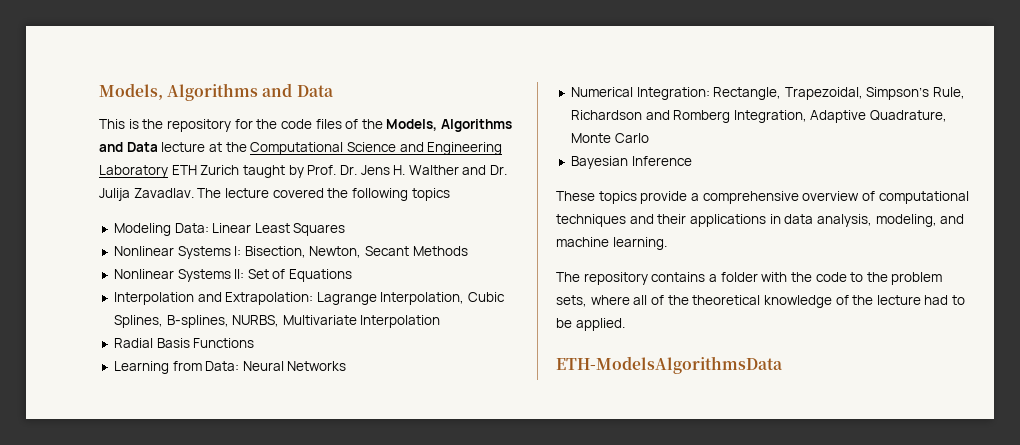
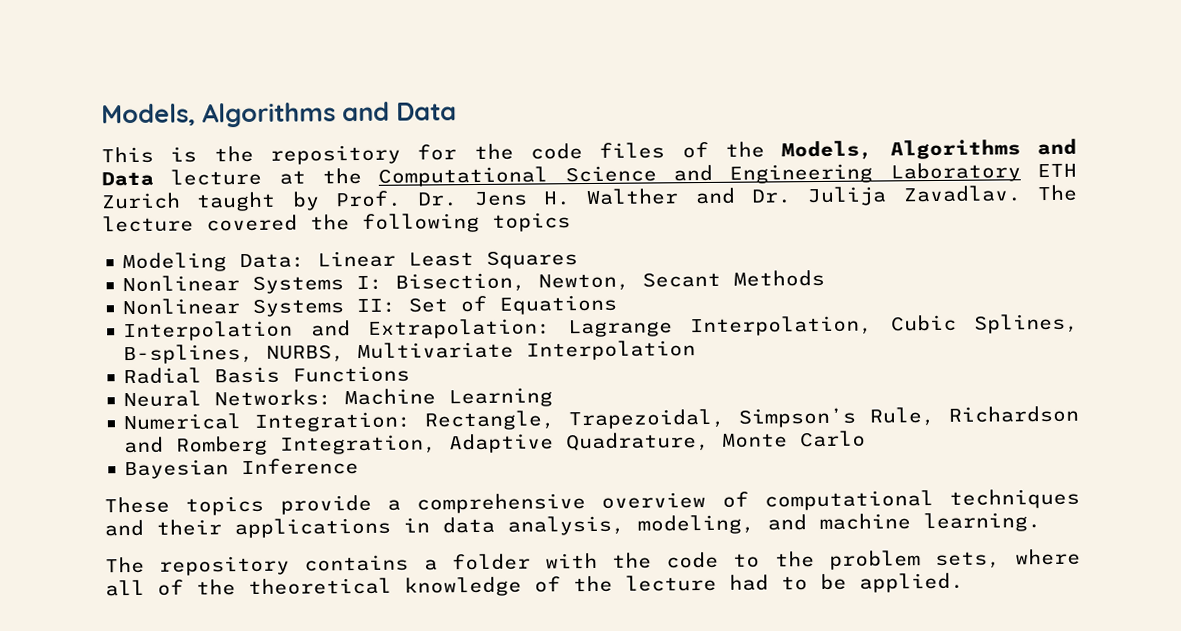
[113,361,347,374] Learning from Data: Neural Networks -> [123,387,554,408] Neural Networks: Machine Learning
[556,356,783,374] // ETH-ModelsAlgorithmsData -> (964, 582) none

